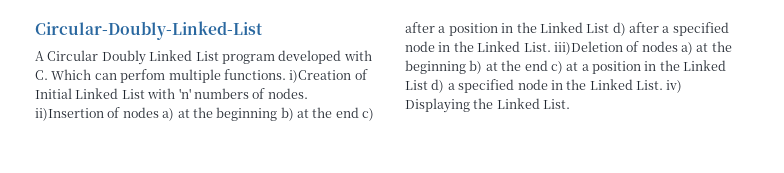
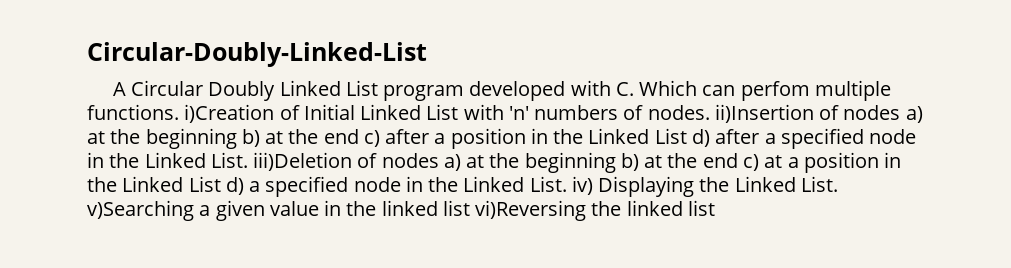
(571, 104) none -> [87,200,715,221] v)Searching a given value in the linked list vi)Reversing the linked list

